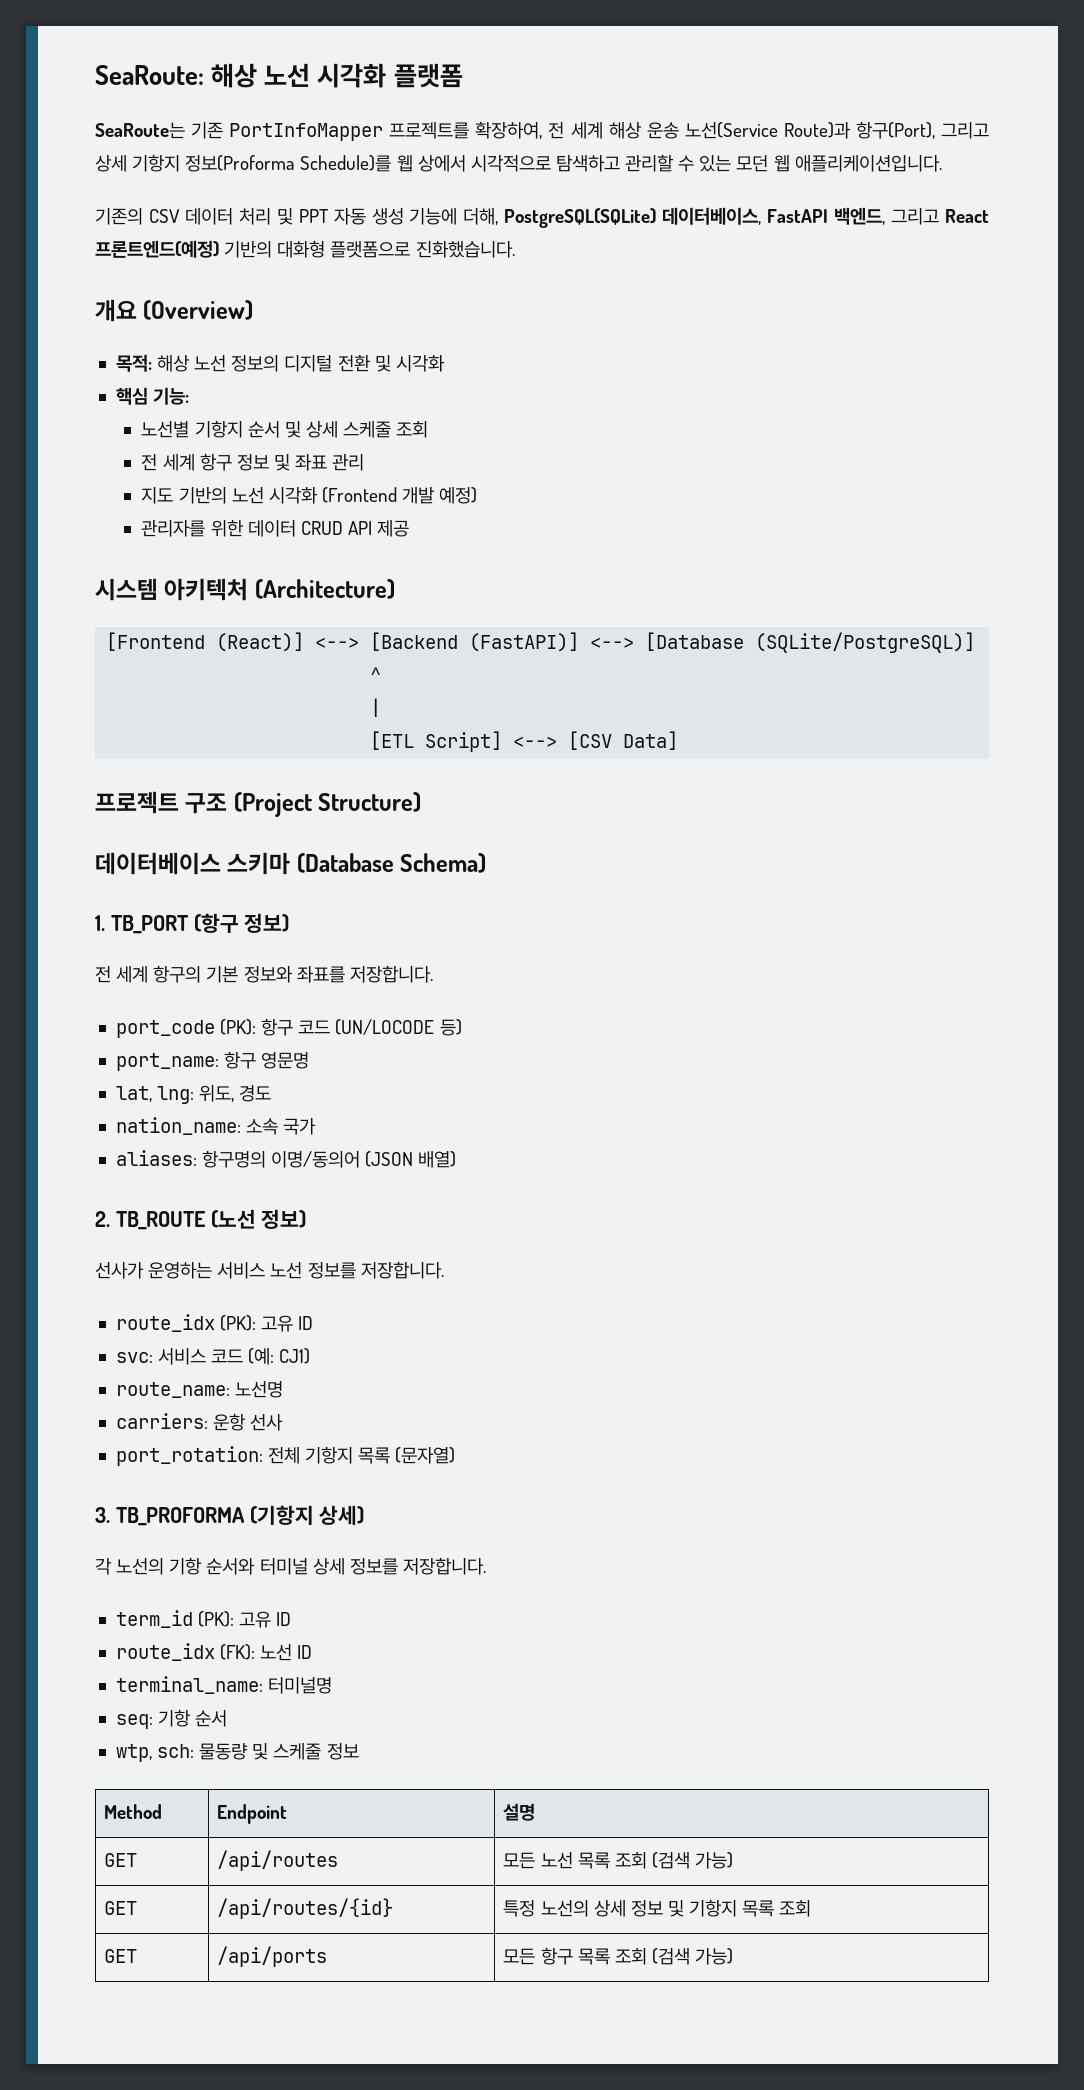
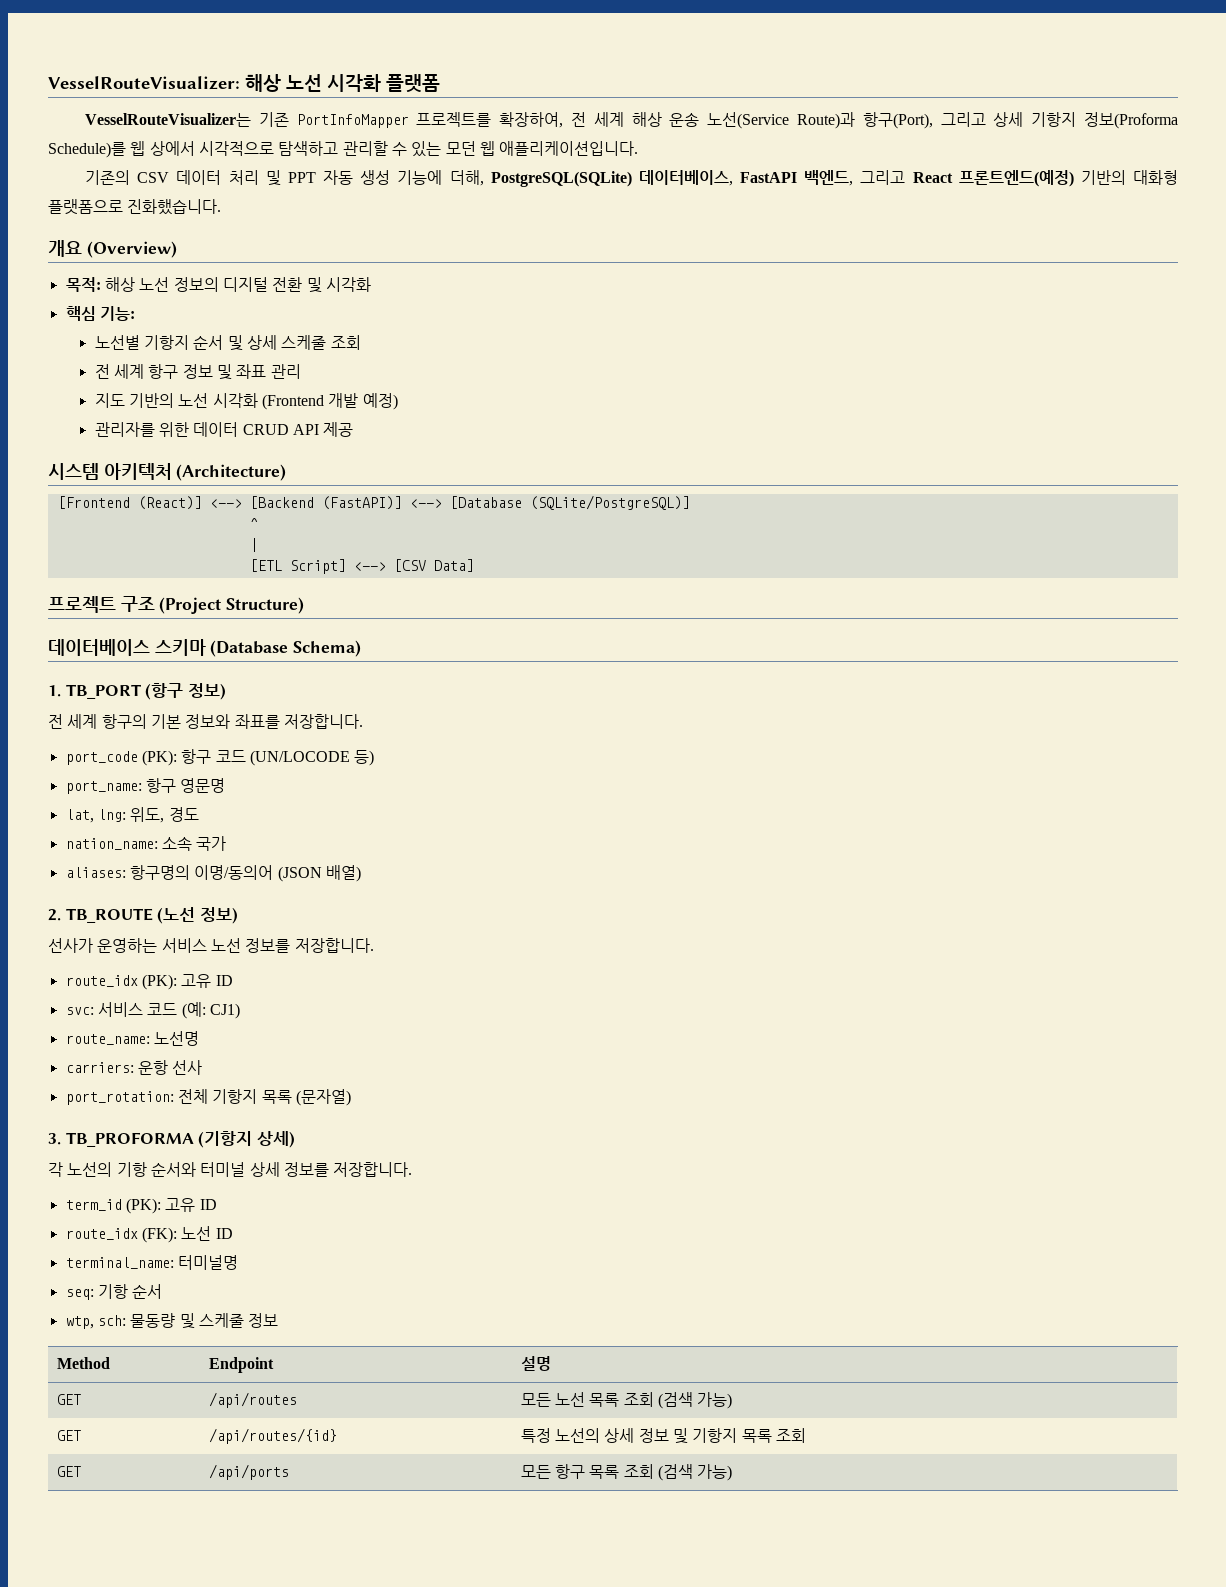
[95,65,204,85] SeaRoute: -> [48,76,240,90] VesselRouteVisualizer:
[95,122,185,139] SeaRoute는 -> [85,113,252,127] VesselRouteVisualizer는

